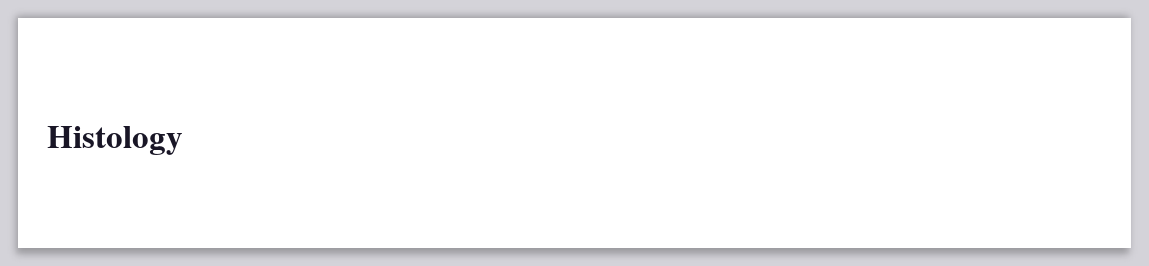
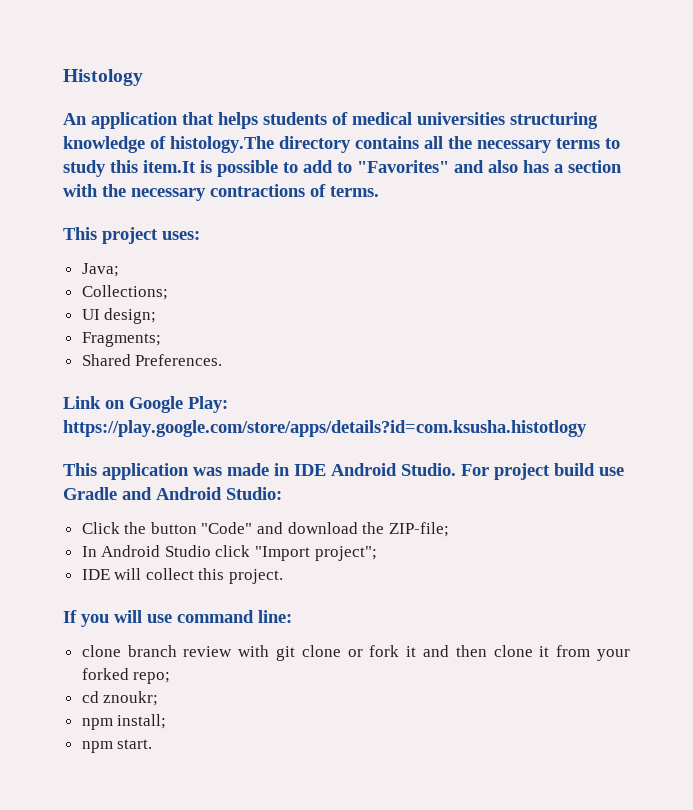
(183, 140) none -> [63,112,598,129] [63,136,620,153] [63,160,622,177] [63,184,379,201] [63,227,200,244] [81,263,119,277] [81,285,168,300] [81,308,157,324] [81,332,161,347] [81,354,223,366] [63,396,228,413] [63,420,587,437] [63,463,624,480] [63,487,282,500] [81,522,449,537] [81,545,377,561] [81,568,284,584] [63,610,292,627] [81,645,631,661] [81,668,171,684] [81,691,159,706] [81,714,167,730] [81,739,153,753] // An application that helps students of medical universities structuring knowledge of histology.The directory contains all the necessary terms to study this item.It is possible to add to "Favorites" and also has a section with the necessary contractions of terms. // This project uses: // Java; // Collections; // UI design; // Fragments; // Shared Preferences. // Link on Google Play: https://play.google.com/store/apps/details?id=com.ksusha.histotlogy // This application was made in IDE Android Studio. For project build use Gradle and Android Studio: // Click the button "Code" and download the ZIP-file; // In Android Studio click "Import project"; // IDE will collect this project. // If you will use command line: // clone branch review with git clone or fork it and then clone it from your forked repo; // cd znoukr; // npm install; // npm start.

